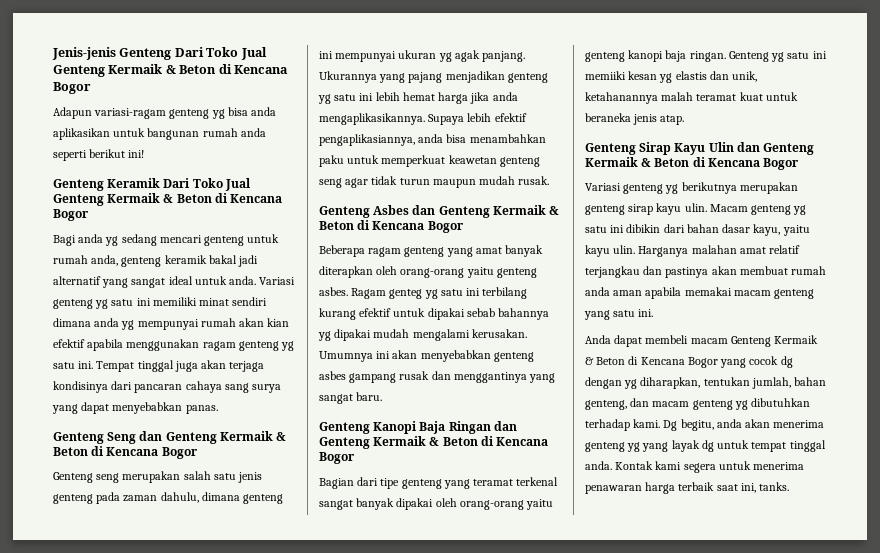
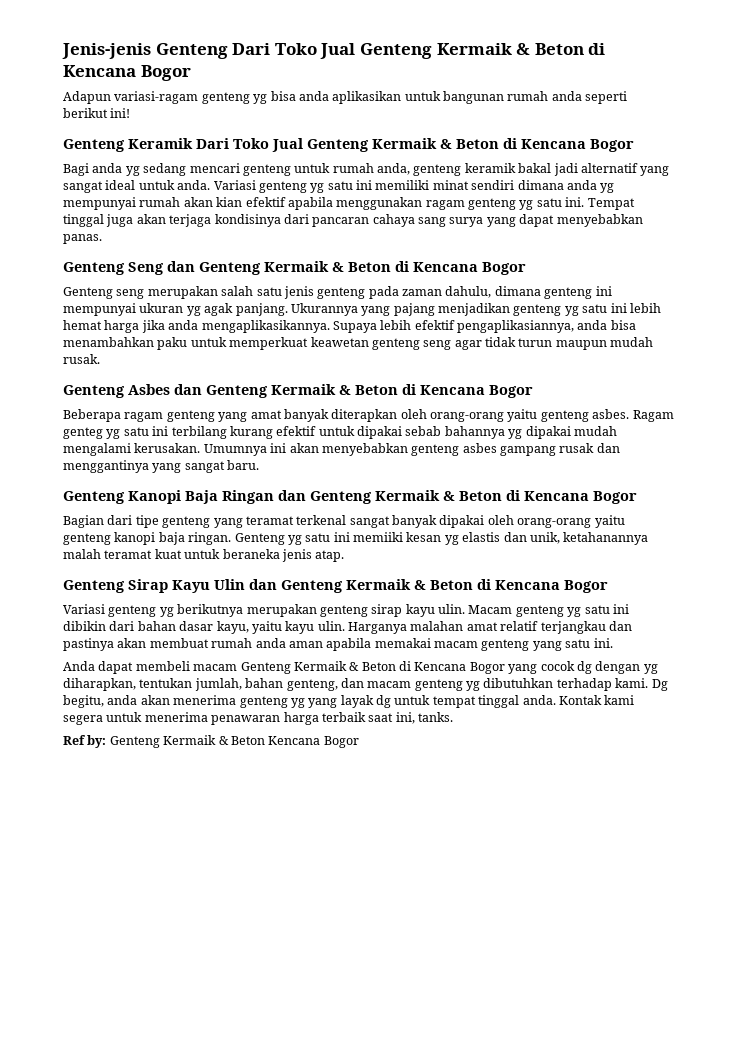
(790, 486) none -> [63,735,359,748] // Ref by: Genteng Kermaik & Beton Kencana Bogor

